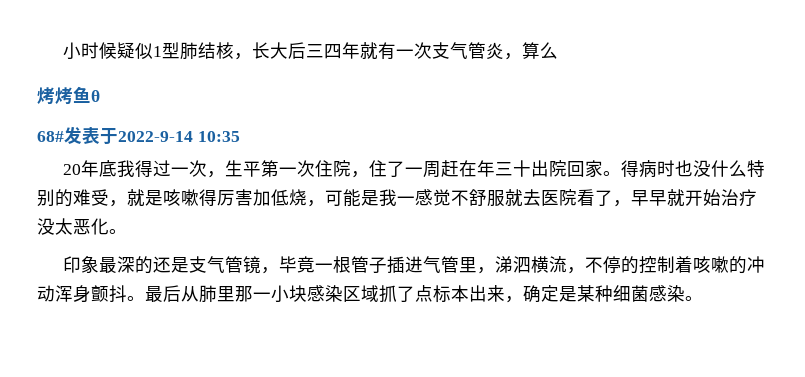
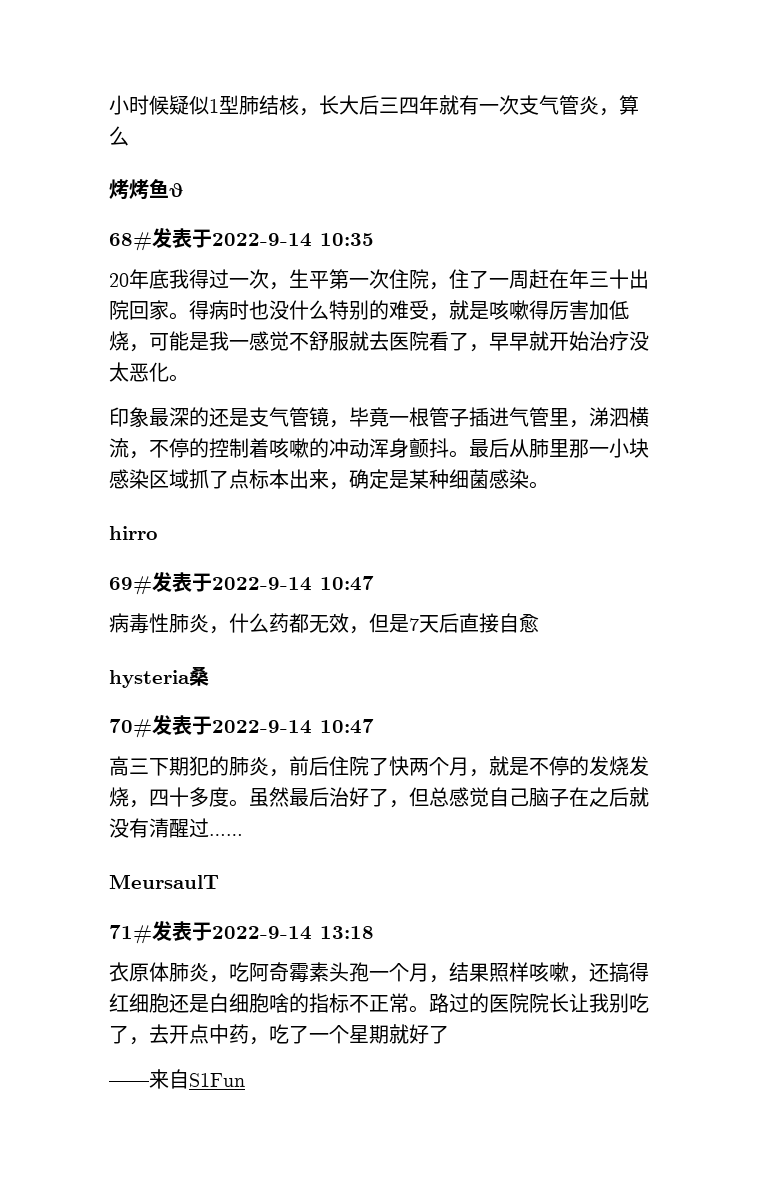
(703, 298) none -> [109,526,158,540] [109,572,374,595] [109,613,539,634] [109,666,209,688] [109,715,374,738] [109,756,649,777] [109,787,649,808] [109,818,243,838] [109,874,219,889] [109,921,374,944] [109,962,649,983] [109,993,649,1013] [109,1024,449,1045] [109,1069,245,1089] // hirro // 69#发表于2022-9-14 10:47 // 病毒性肺炎，什么药都无效，但是7天后直接自愈 // hysteria桑 // 70#发表于2022-9-14 10:47 // 高三下期犯的肺炎，前后住院了快两个月，就是不停的发烧发烧，四十多度。虽然最后治好了，但总感觉自己脑子在之后就没有清醒过…… // MeursaulT // 71#发表于2022-9-14 13:18 // 衣原体肺炎，吃阿奇霉素头孢一个月，结果照样咳嗽，还搞得红细胞还是白细胞啥的指标不正常。路过的医院院长让我别吃了，去开点中药，吃了一个星期就好了 // ——来自S1Fun

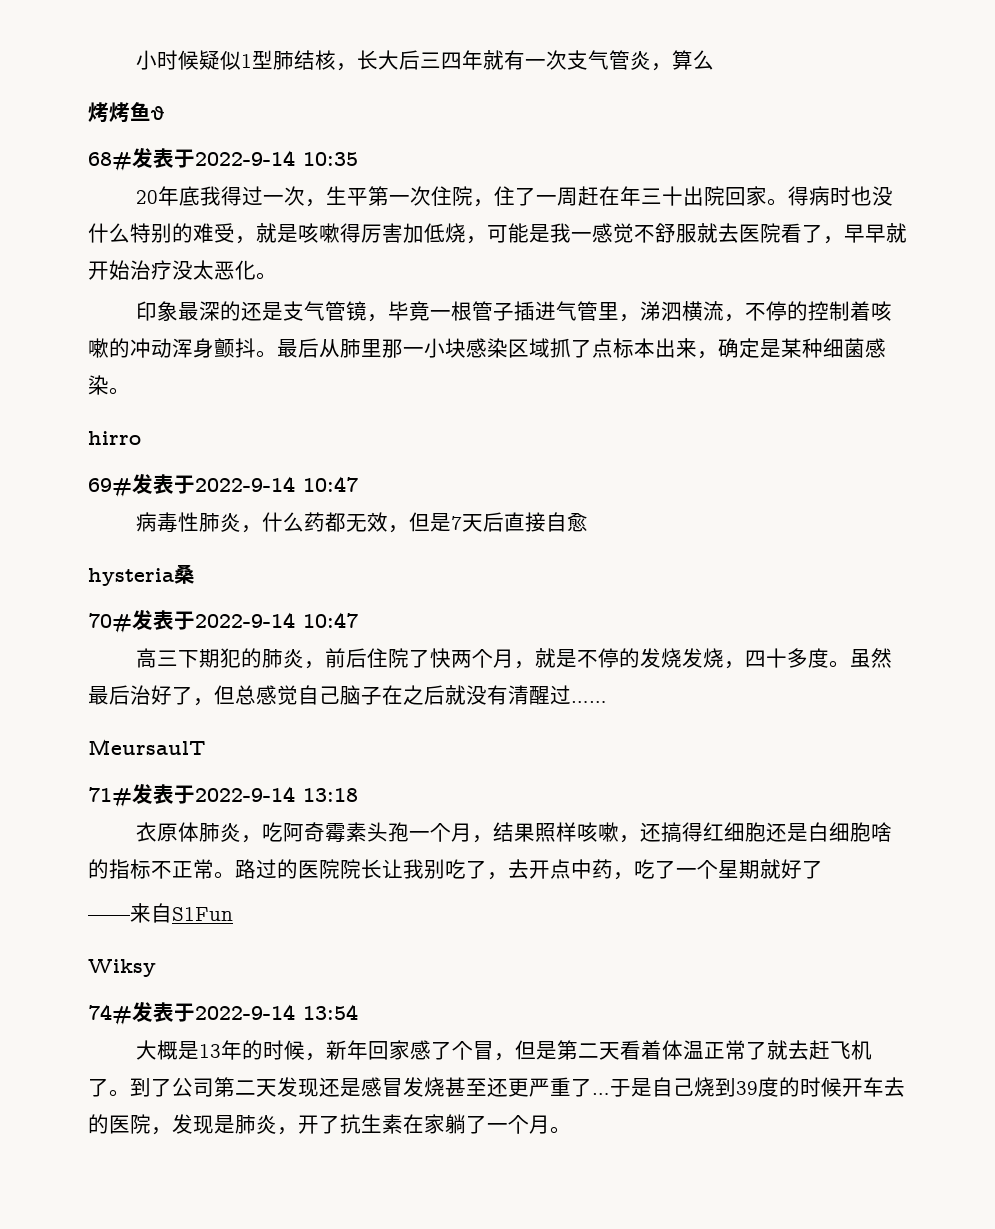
(245, 1080) none -> [88,959,156,977] [88,1002,358,1025] [135,1040,872,1061] [88,1077,905,1097] [88,1114,571,1135] // Wiksy // 74#发表于2022-9-14 13:54 // 大概是13年的时候，新年回家感了个冒，但是第二天看着体温正常了就去赶飞机了。到了公司第二天发现还是感冒发烧甚至还更严重了…于是自己烧到39度的时候开车去的医院，发现是肺炎，开了抗生素在家躺了一个月。

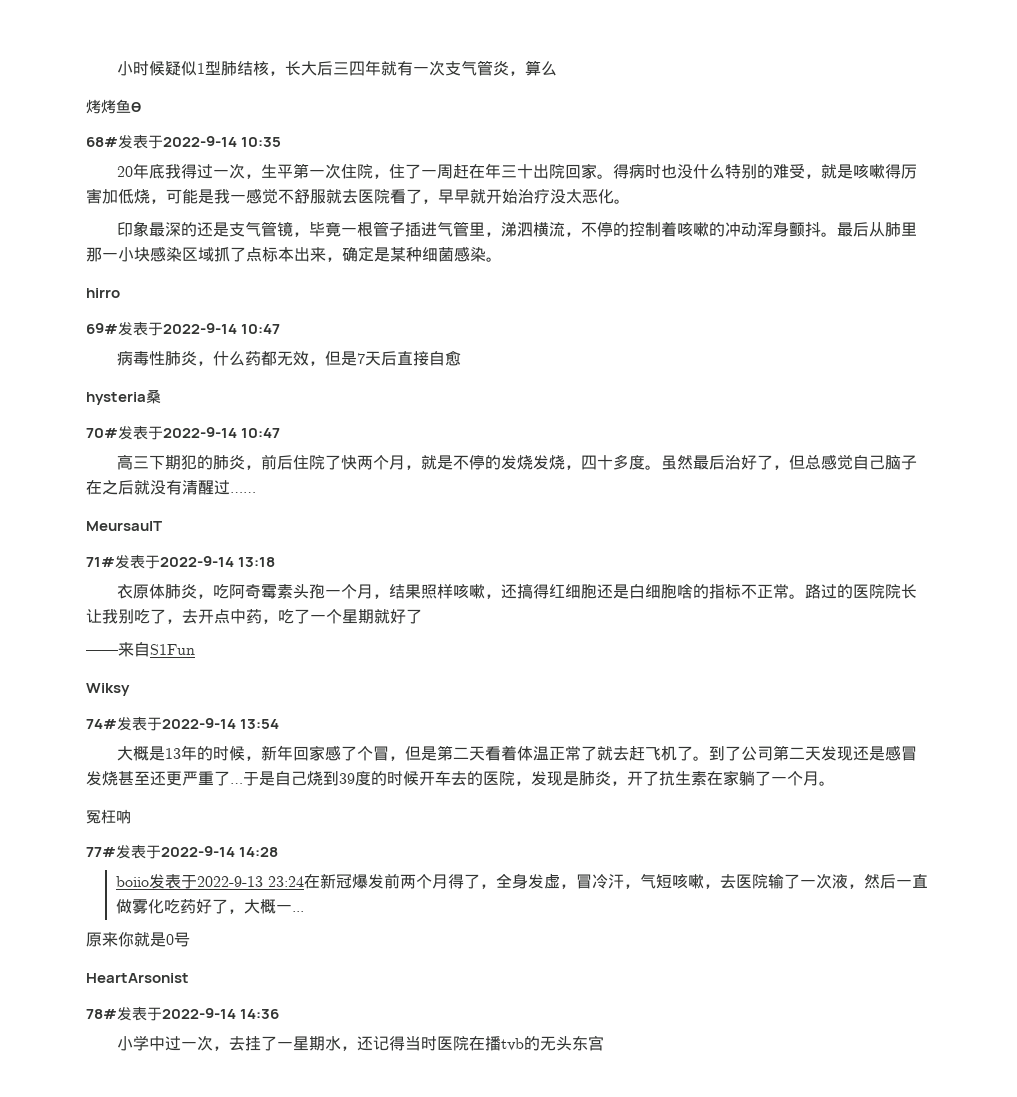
(571, 1130) none -> [86,809,131,824] [86,844,279,859] [116,873,929,889] [116,899,305,914] [86,932,190,947] [86,973,189,983] [86,1006,280,1021] [116,1035,604,1051] // 冤枉呐 // 77#发表于2022-9-14 14:28 // boiio发表于2022-9-13 23:24在新冠爆发前两个月得了，全身发虚，冒冷汗，气短咳嗽，去医院输了一次液，然后一直做雾化吃药好了，大概一... // 原来你就是0号 // HeartArsonist // 78#发表于2022-9-14 14:36 // 小学中过一次，去挂了一星期水，还记得当时医院在播tvb的无头东宫

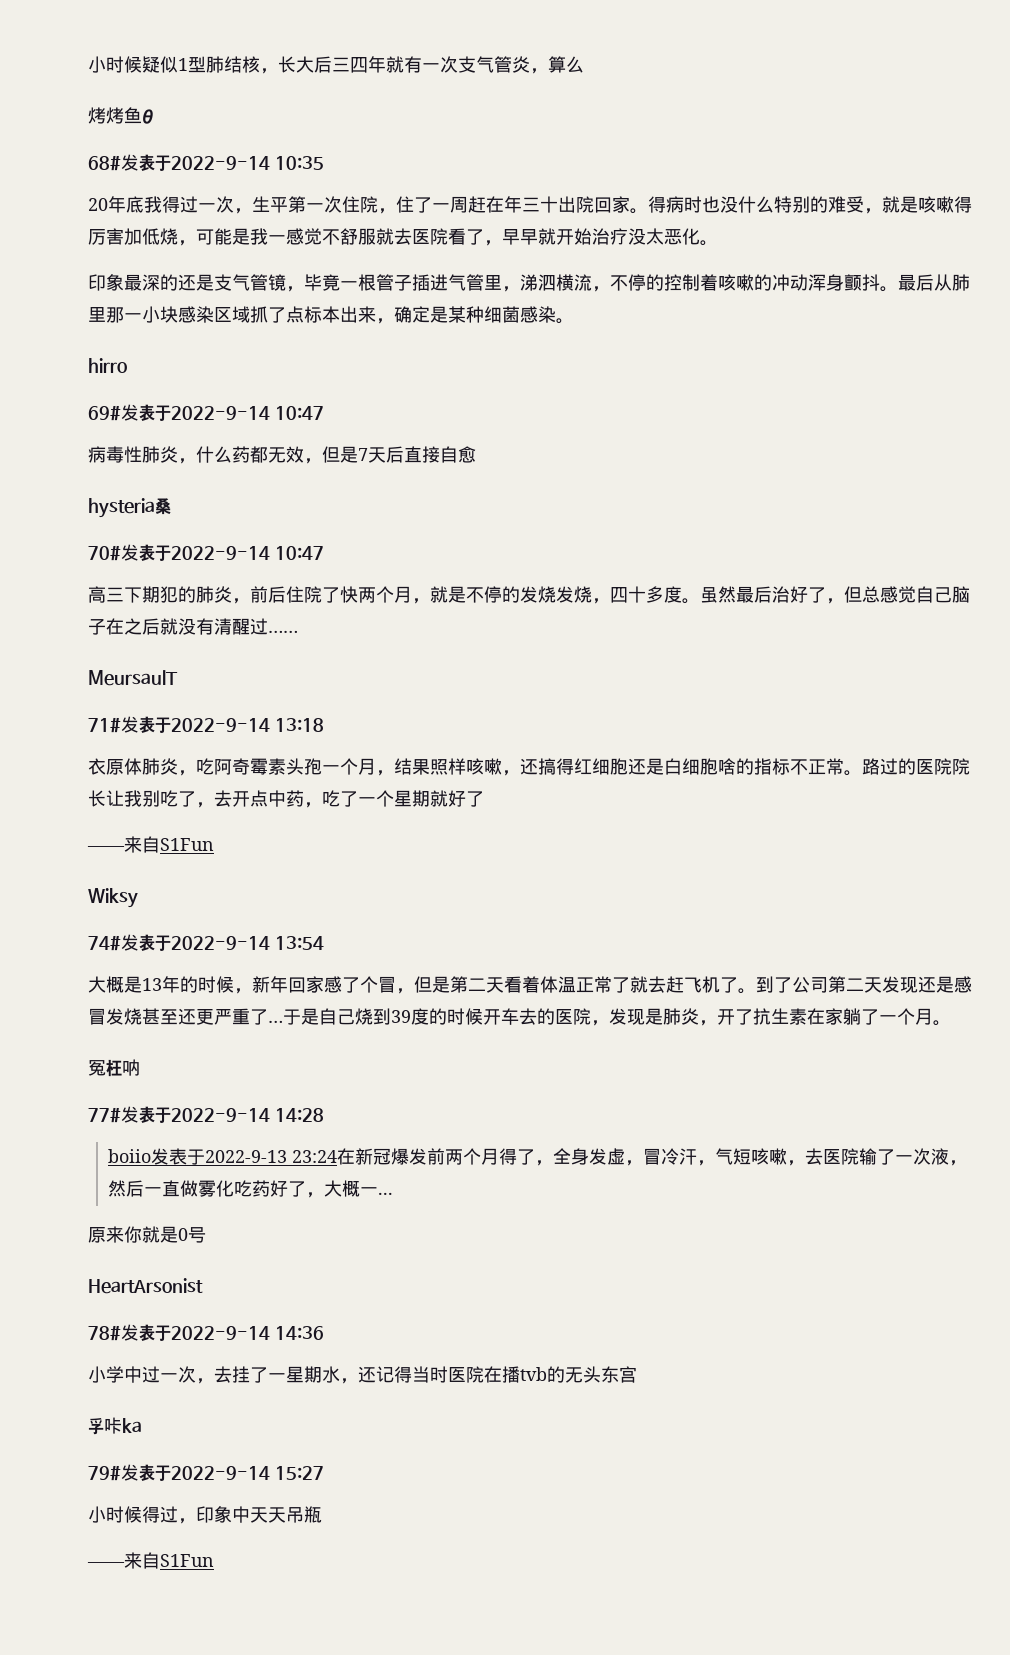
(604, 1043) none -> [88,1417,142,1435] [88,1464,324,1482] [88,1506,322,1524] [87,1552,214,1569] // 孚咔ka // 79#发表于2022-9-14 15:27 // 小时候得过，印象中天天吊瓶 // ——来自S1Fun

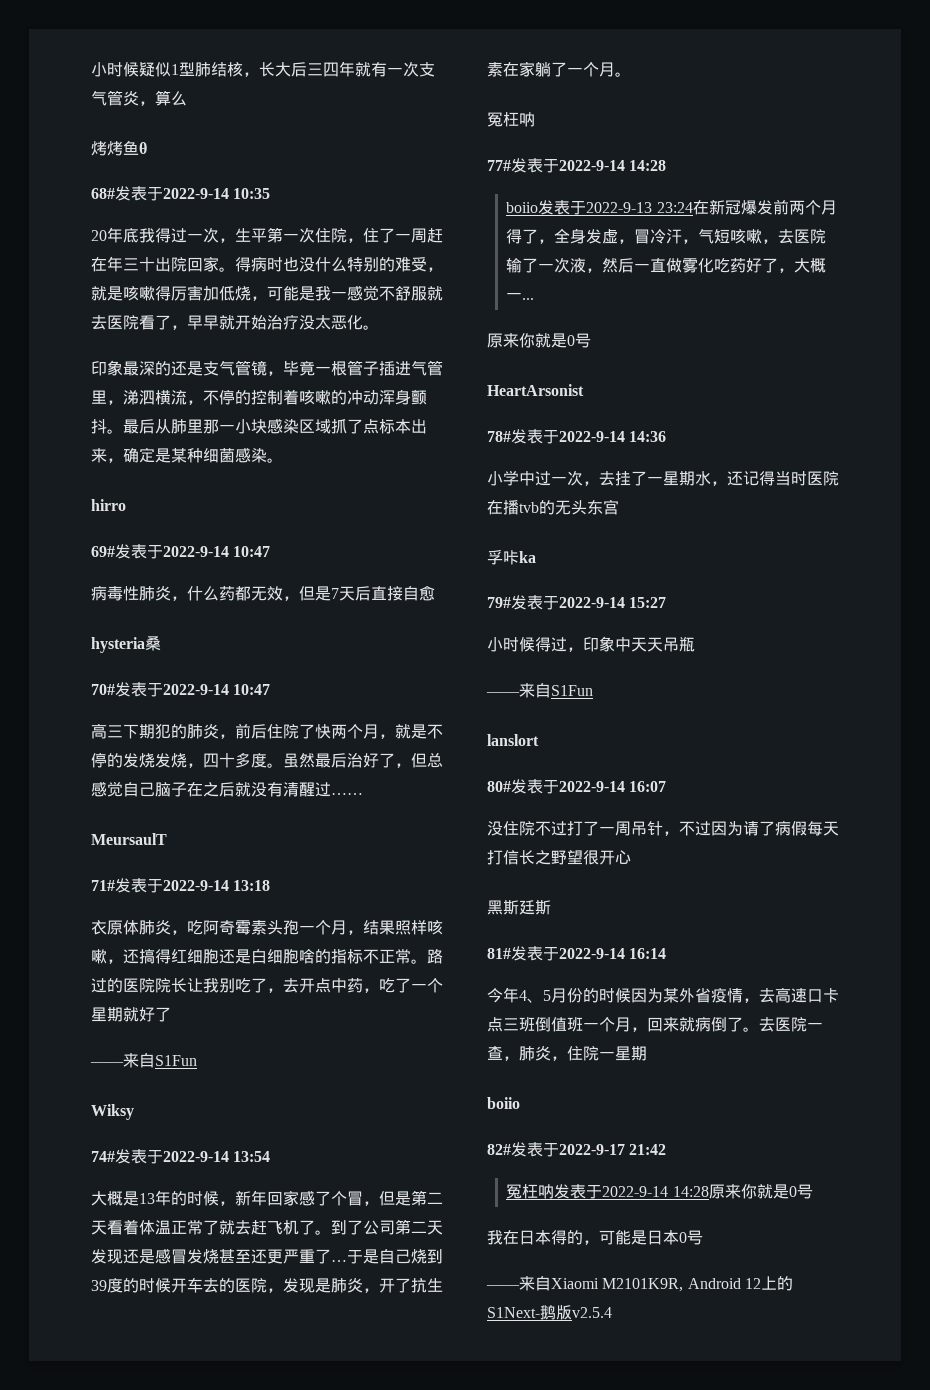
(214, 1560) none -> [487,734,539,746] [487,779,667,794] [487,820,839,836] [487,849,631,865] [487,900,551,915] [487,946,667,961] [487,987,839,1003] [487,1016,823,1032] [487,1045,647,1061] [487,1097,520,1109] [487,1142,667,1157] [506,1184,813,1199] [487,1230,703,1245] [486,1276,793,1292] [487,1305,612,1320] // lanslort // 80#发表于2022-9-14 16:07 // 没住院不过打了一周吊针，不过因为请了病假每天打信长之野望很开心 // 黑斯廷斯 // 81#发表于2022-9-14 16:14 // 今年4、5月份的时候因为某外省疫情，去高速口卡点三班倒值班一个月，回来就病倒了。去医院一查，肺炎，住院一星期 // boiio // 82#发表于2022-9-17 21:42 // 冤枉呐发表于2022-9-14 14:28原来你就是0号 // 我在日本得的，可能是日本0号 // ——来自Xiaomi M2101K9R, Android 12上的S1Next-鹅版v2.5.4

